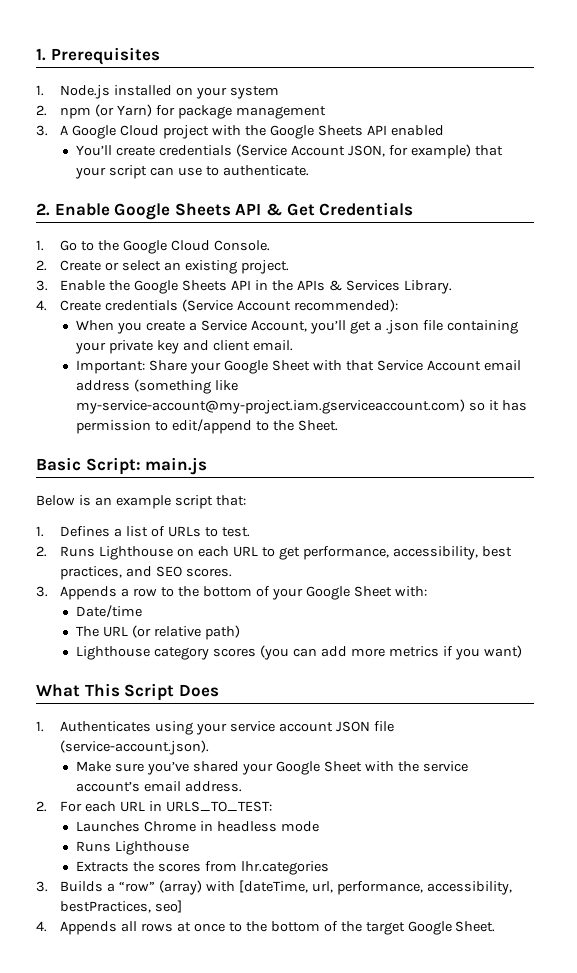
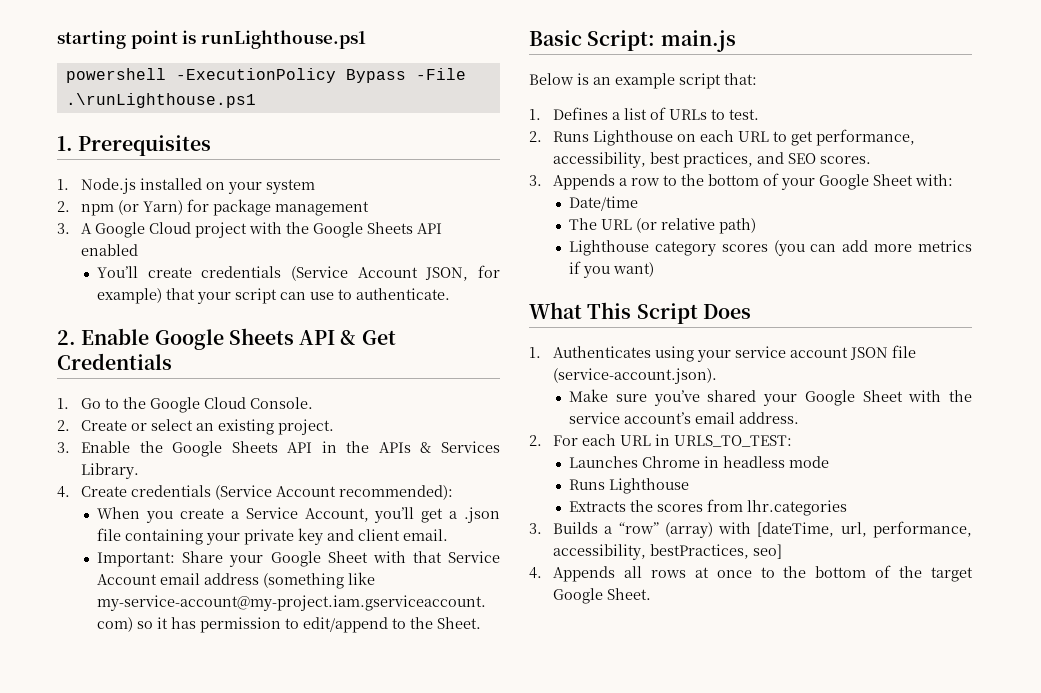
(36, 54) none -> [57,30,366,49] [65,68,466,83] [65,93,256,108] starting point is runLighthouse.ps1 // powershell -ExecutionPolicy Bypass -File .\runLighthouse.ps1 //

